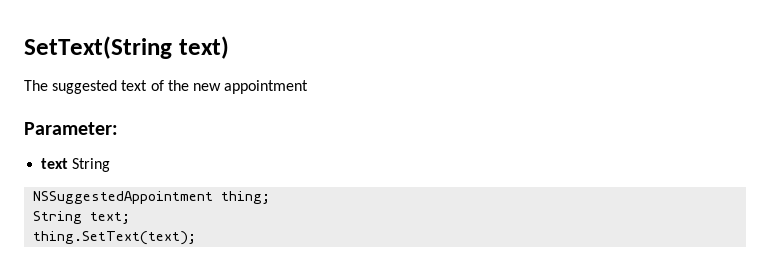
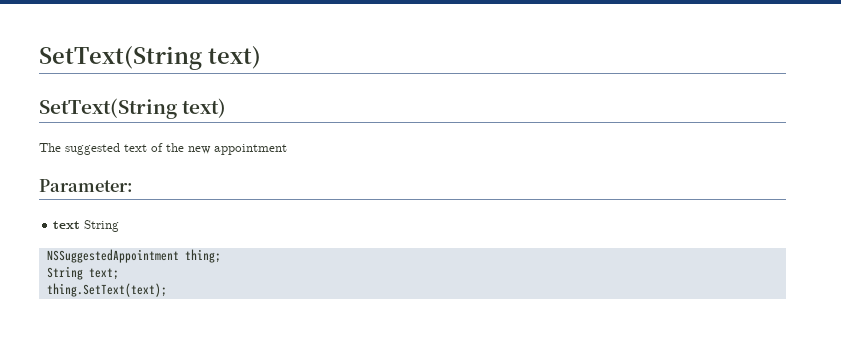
[24,36,229,59] SetText(String text) -> [39,46,261,70] [39,98,227,119] SetText(String text) // SetText(String text)

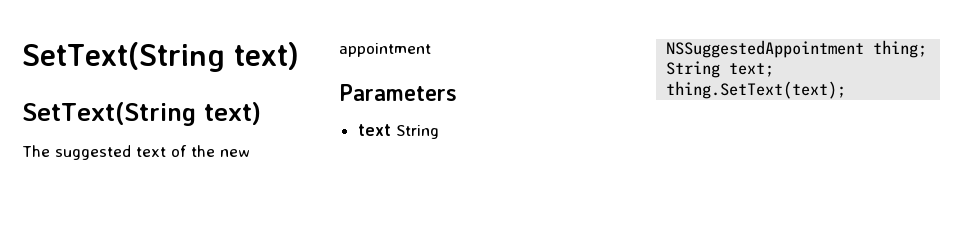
[39,179,133,192] Parameter: -> [339,84,457,101] Parameters

